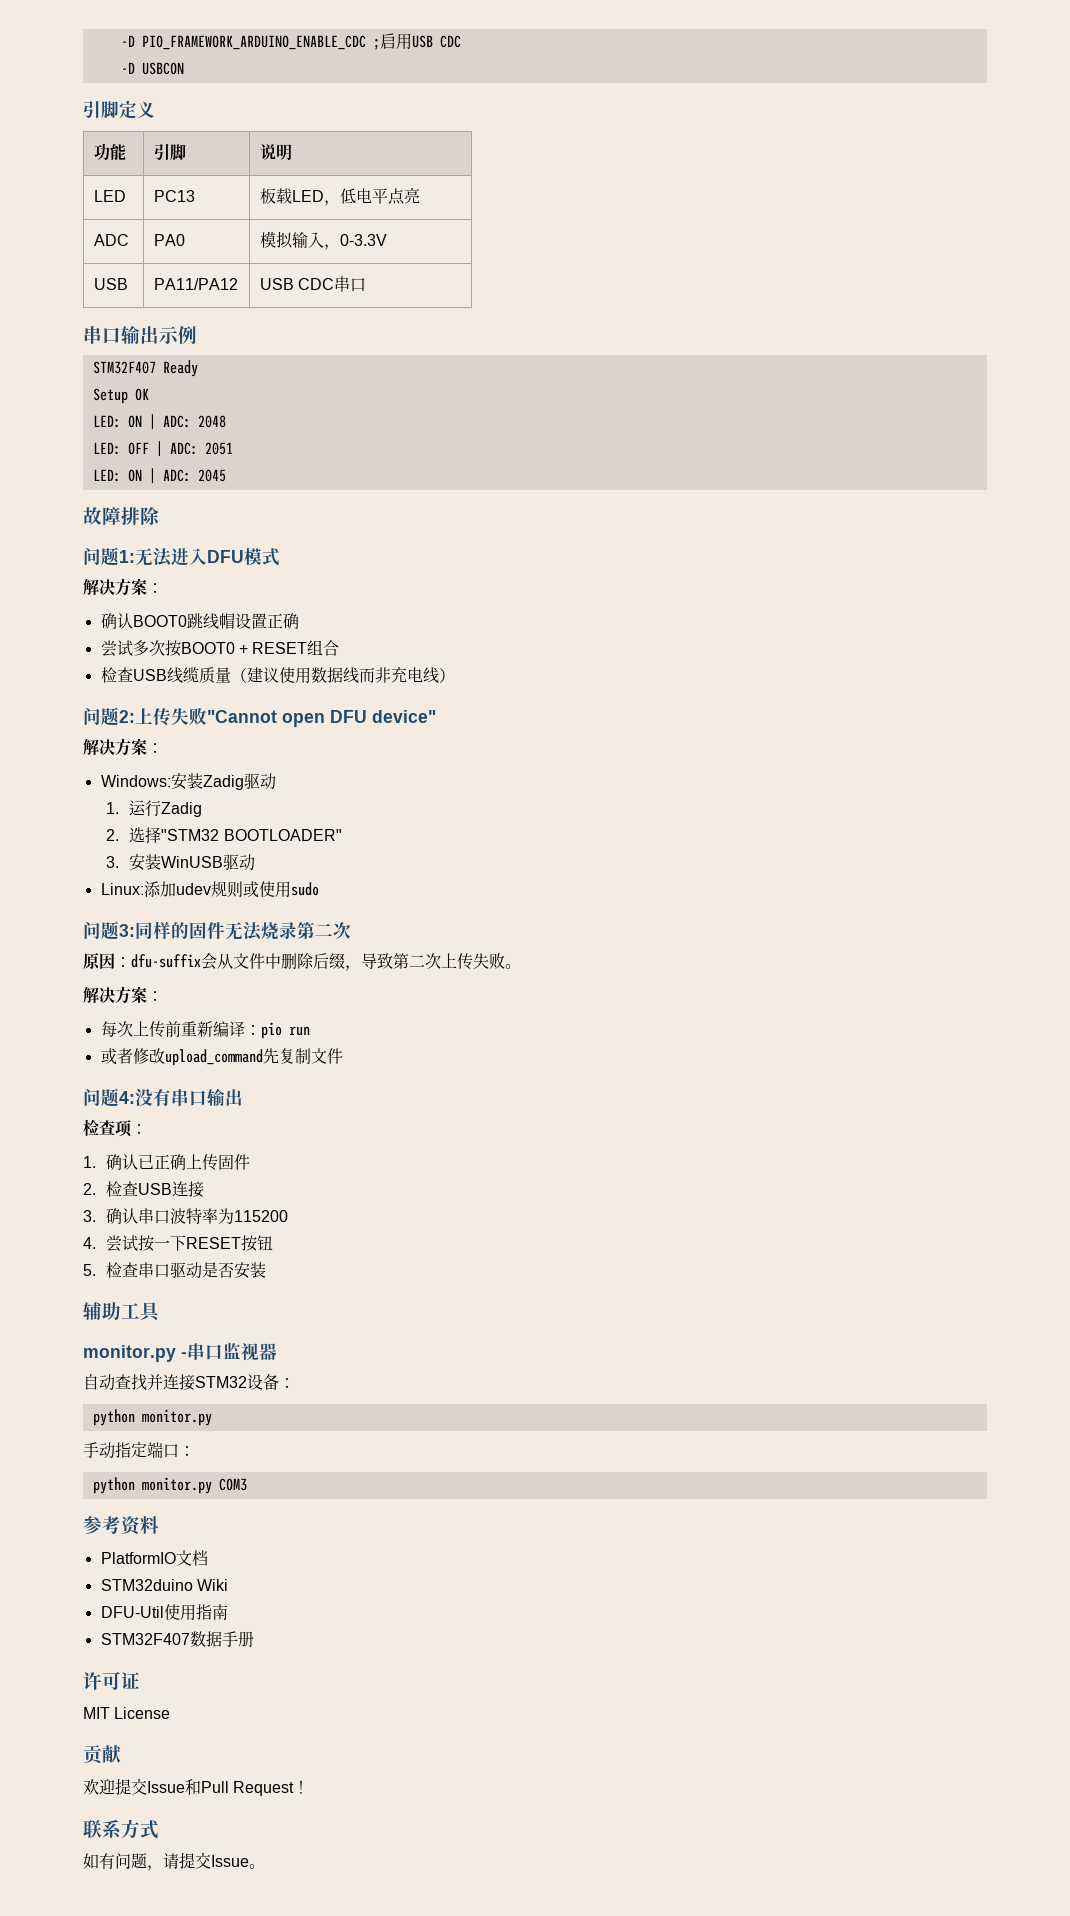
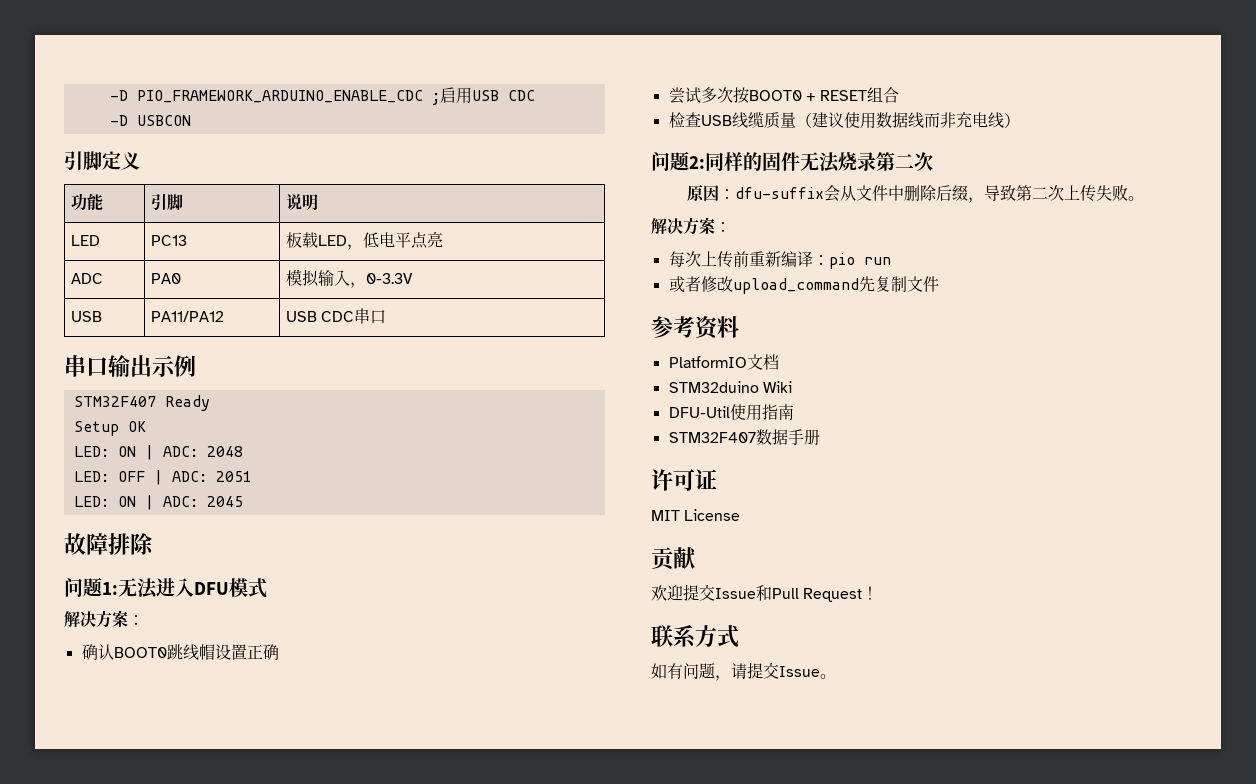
[135,708,436,727] [83,738,163,756] [100,773,276,790] [106,800,203,817] [106,827,342,843] [106,854,256,871] [100,881,319,898] [83,921,135,940] 上传失败"Cannot open DFU device" // 解决方案： // Windows:安装Zadig驱动 // 1.运行Zadig // 2.选择"STM32 BOOTLOADER" // 3.安装WinUSB驱动 // Linux:添加udev规则或使用sudo // 问题3: -> (705, 162) none
[83,1088,243,1107] [83,1119,147,1137] [83,1154,251,1171] [83,1181,205,1198] [83,1208,289,1225] [83,1235,274,1252] [83,1262,267,1279] [83,1302,161,1322] [83,1342,277,1362] [83,1374,295,1391] [92,1409,212,1426] [83,1442,195,1459] [92,1477,247,1494] // 问题4:没有串口输出 // 检查项： // 1.确认已正确上传固件 // 2.检查USB连接 // 3.确认串口波特率为115200 // 4.尝试按一下RESET按钮 // 5.检查串口驱动是否安装 // 辅助工具 // monitor.py -串口监视器 // 自动查找并连接STM32设备： // python monitor.py // 手动指定端口： // python monitor.py COM3 -> (939, 284) none

